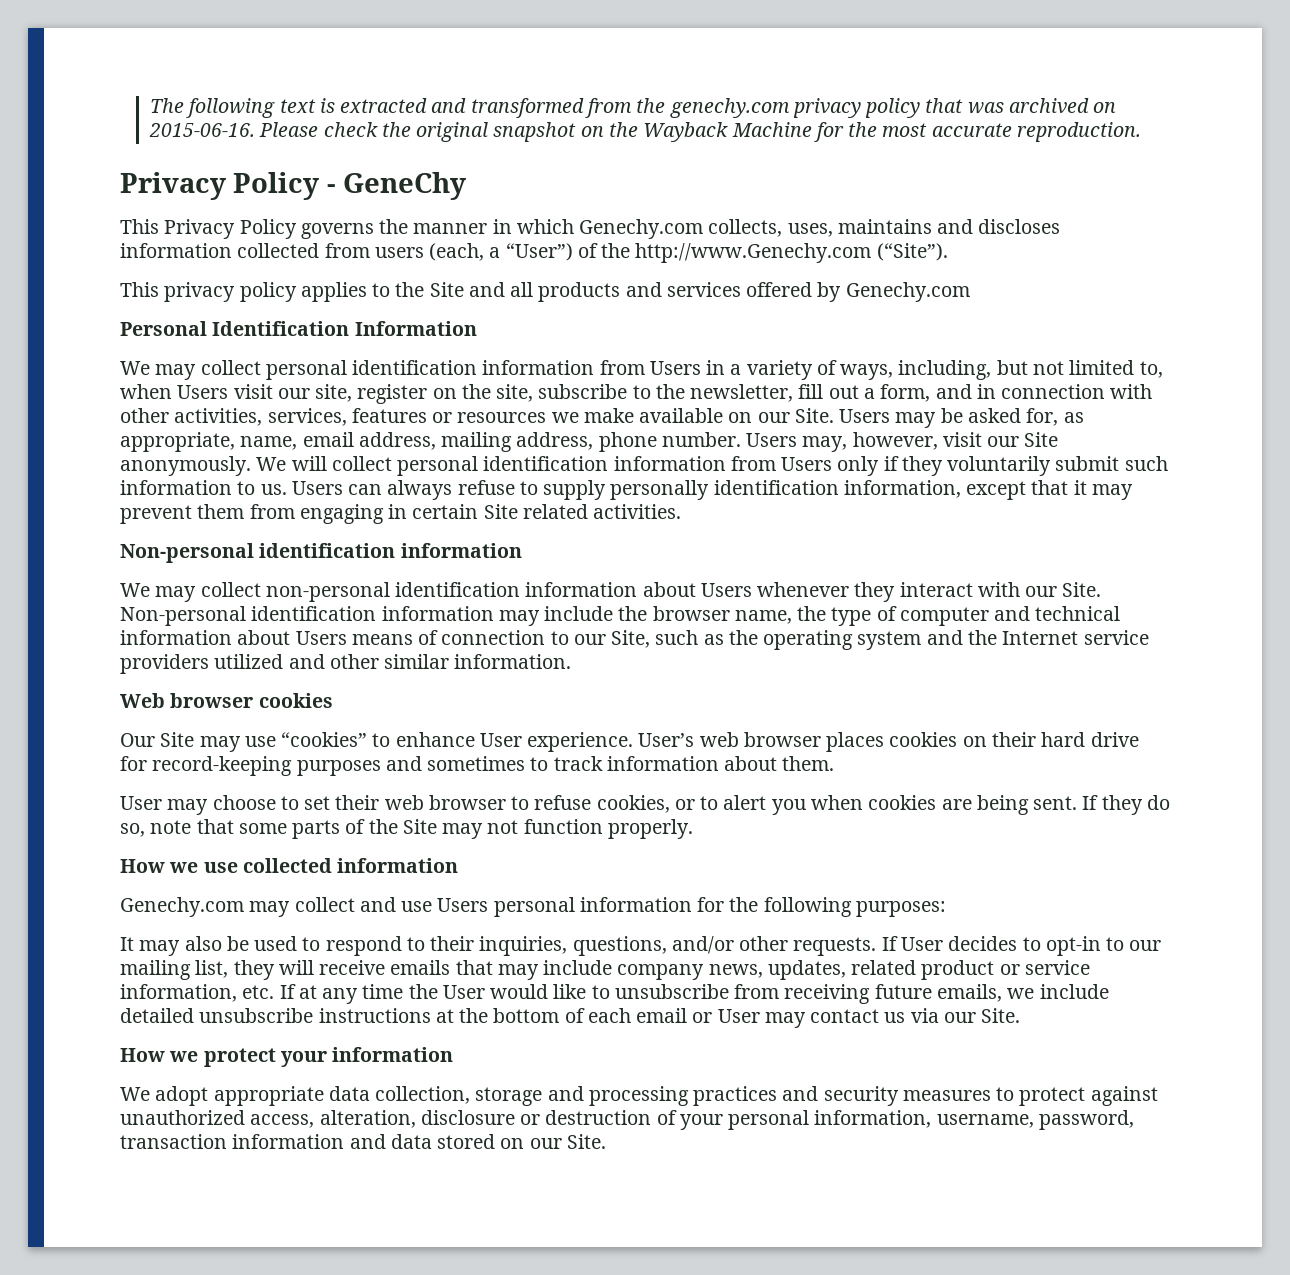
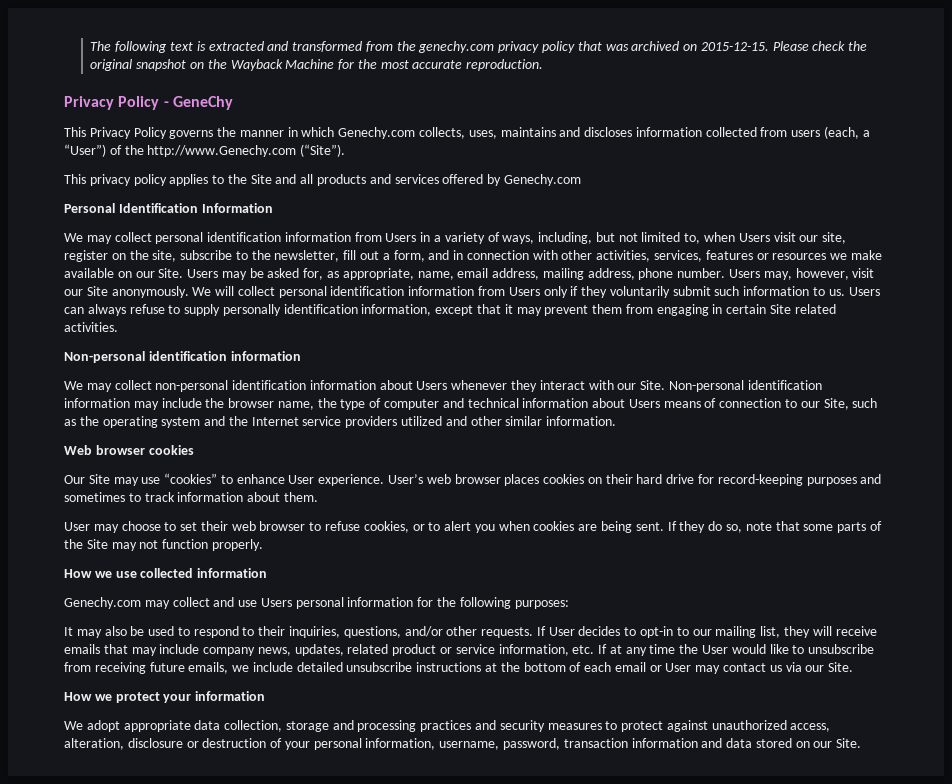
[149,123,256,137] 2015-06-16. -> [700,42,769,51] 2015-12-15.

